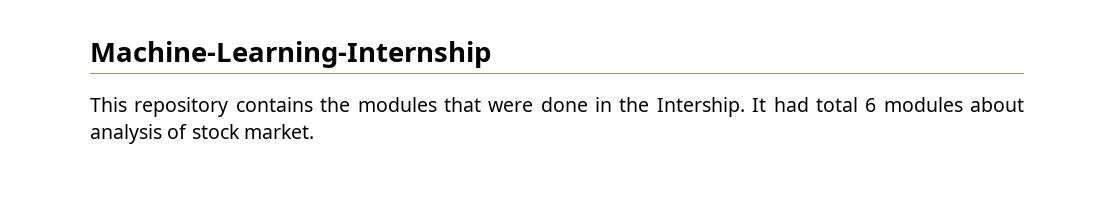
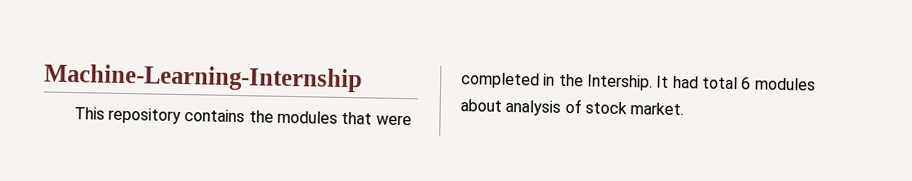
[540,97,588,112] done -> [461,72,540,89] completed

